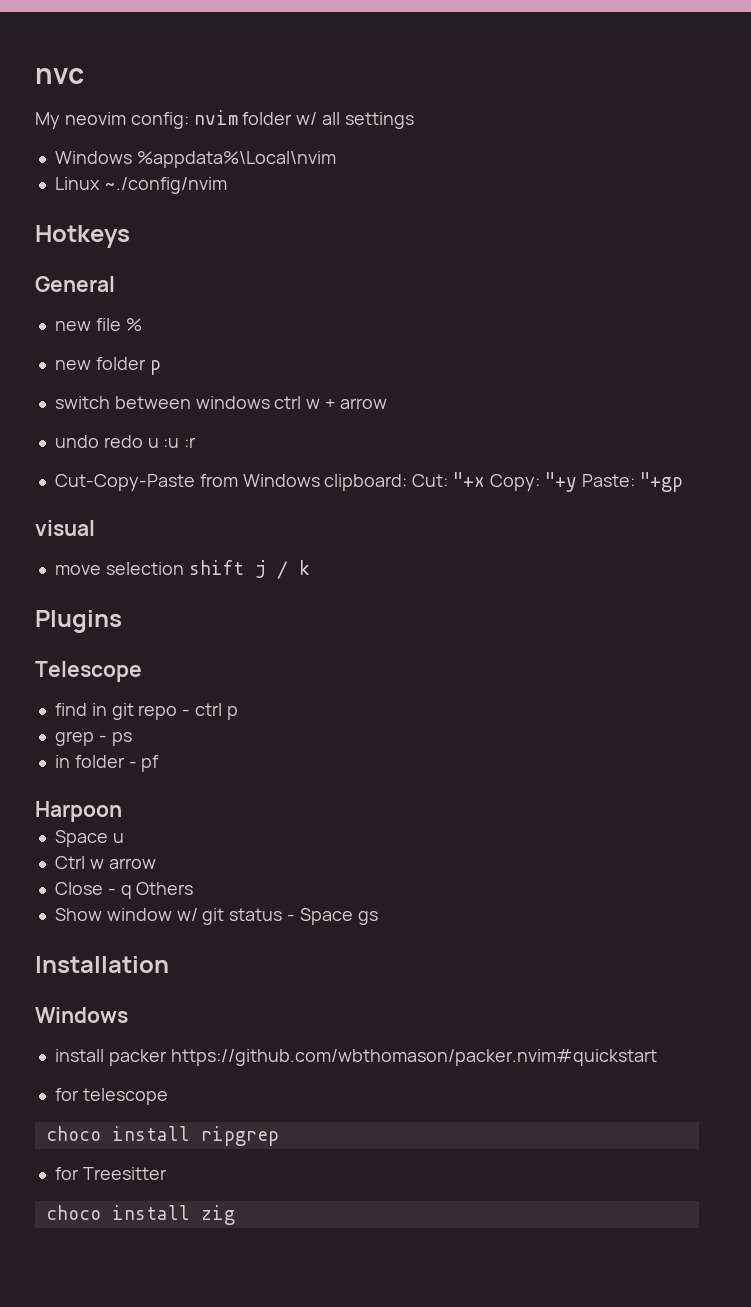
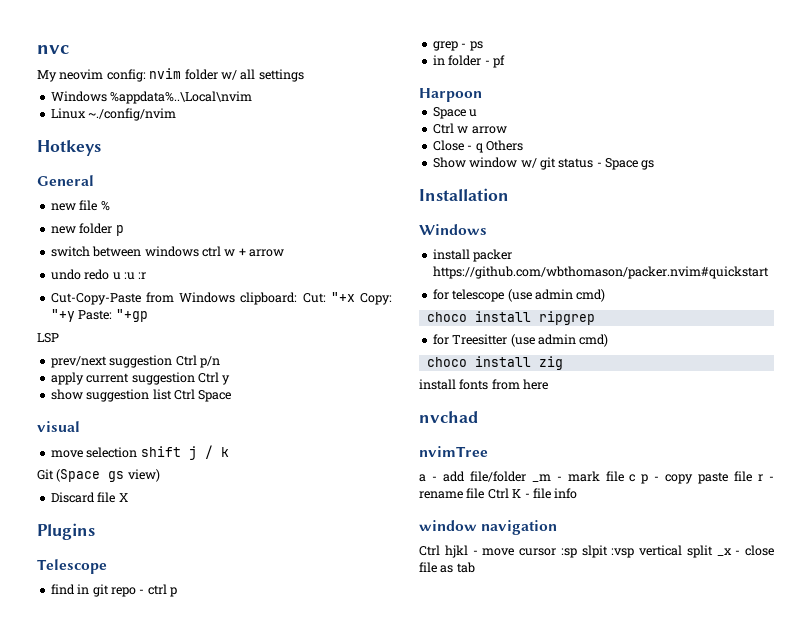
[136,151,336,168] %appdata%\Local\nvim -> [110,91,253,104] %appdata%..\Local\nvim
(683, 482) none -> [37,333,59,343] [50,355,220,368] [50,372,231,385] [50,389,232,402] // LSP // prev/next suggestion Ctrl p/n // apply current suggestion Ctrl y // show suggestion list Ctrl Space
(310, 567) none -> [37,469,160,482] [50,492,128,503] // Git (Space gs view) // Discard file X
(168, 1096) none -> [507,289,606,302] (use admin cmd)
(167, 1173) none -> [510,334,609,347] (use admin cmd)
(235, 1215) none -> [419,379,549,390] [419,411,478,423] [419,446,488,457] [419,471,774,484] [419,488,578,499] [419,520,558,535] [419,545,774,558] [419,562,475,573] // install fonts from here // nvchad // nvimTree // a - add file/folder _m - mark file c p - copy paste file r - rename file Ctrl K - file info // window navigation // Ctrl hjkl - move cursor :sp slpit :vsp vertical split _x - close file as tab

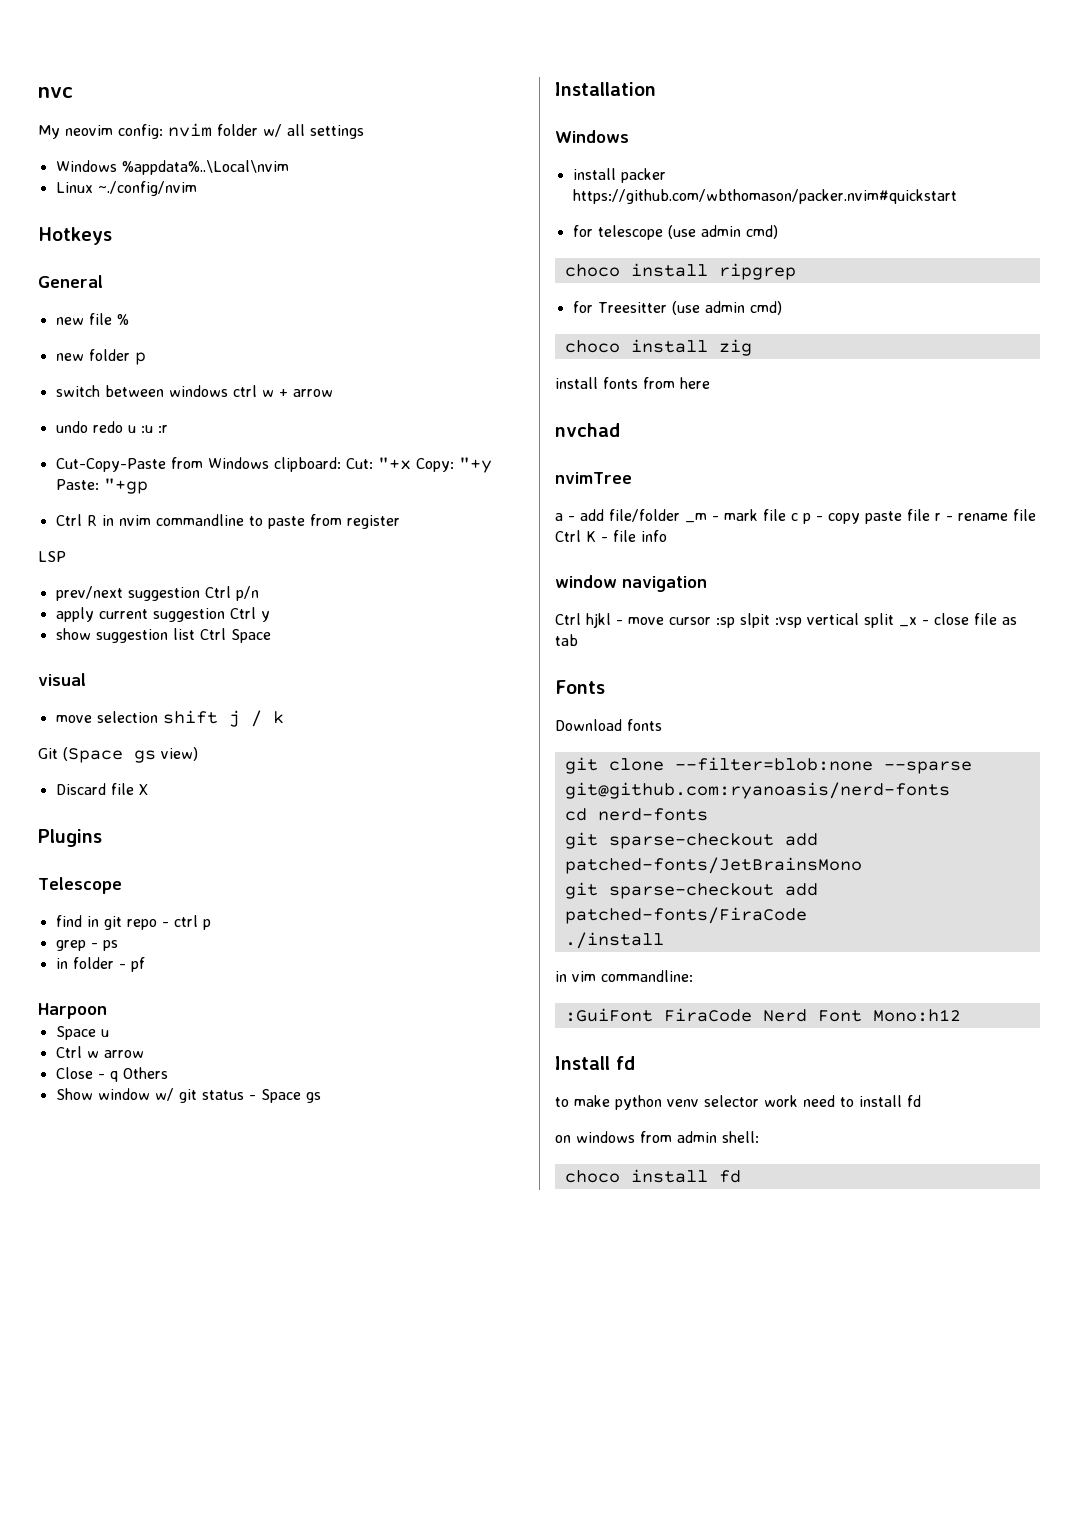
(148, 315) none -> [55,514,400,529] // Ctrl R in nvim commandline to paste from register
(475, 567) none -> [555,680,605,694] [555,719,662,731] [564,757,972,774] [564,782,950,799] [564,808,708,821] [564,832,818,849] [564,857,862,874] [564,882,818,899] [564,907,807,924] [564,932,664,949] [555,970,693,982] [564,1008,961,1022] [555,1056,635,1070] [555,1095,921,1110] [555,1131,759,1143] [564,1169,741,1183] // Fonts // Download fonts // git clone --filter=blob:none --sparse git@github.com:ryanoasis/nerd-fonts // cd nerd-fonts // git sparse-checkout add patched-fonts/JetBrainsMono // git sparse-checkout add patched-fonts/FiraCode // ./install // in vim commandline: // :GuiFont FiraCode Nerd Font Mono:h12 // Install fd // to make python venv selector work need to install fd // on windows from admin shell: // choco install fd

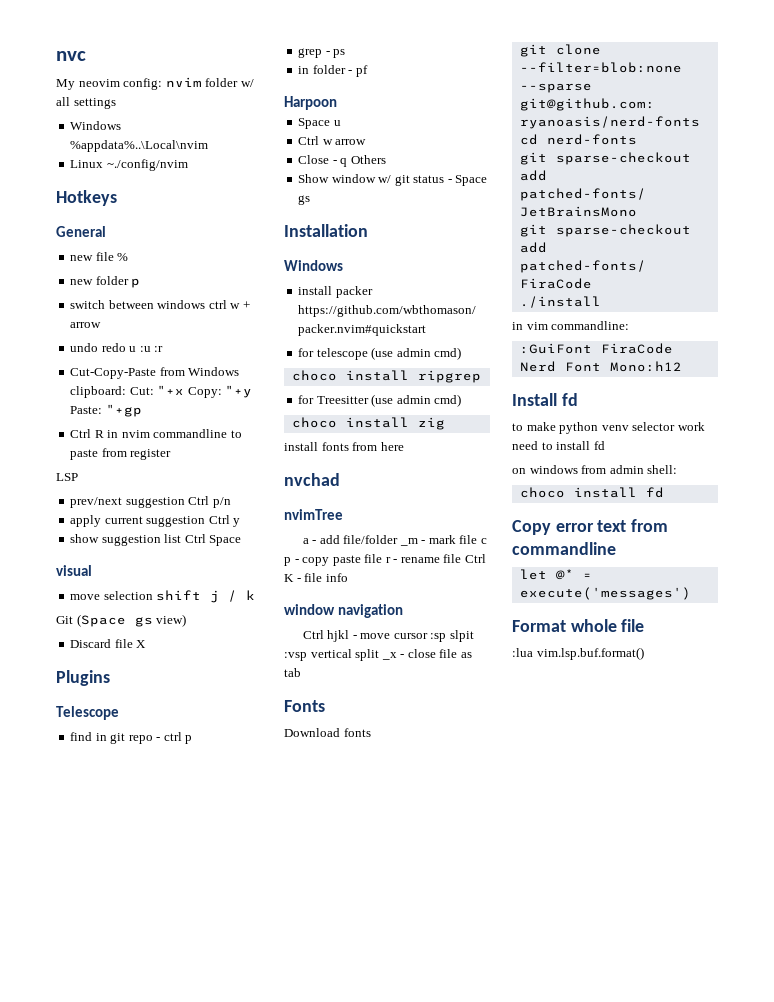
(741, 1176) none -> [512,519,669,535] [512,542,616,555] [519,569,592,580] [519,587,691,600] [512,619,645,632] [512,647,644,660] // Copy error text from commandline // let @* = execute('messages') // Format whole file // :lua vim.lsp.buf.format()

